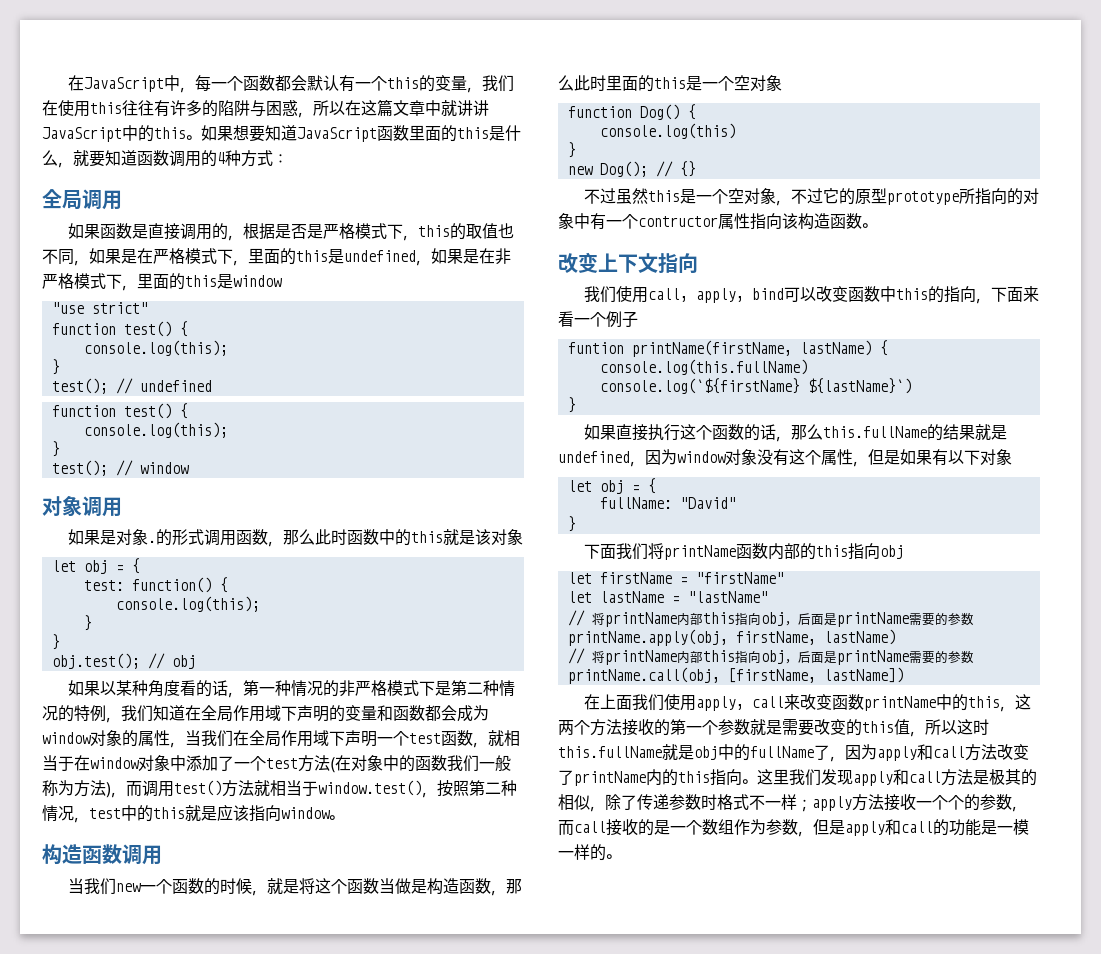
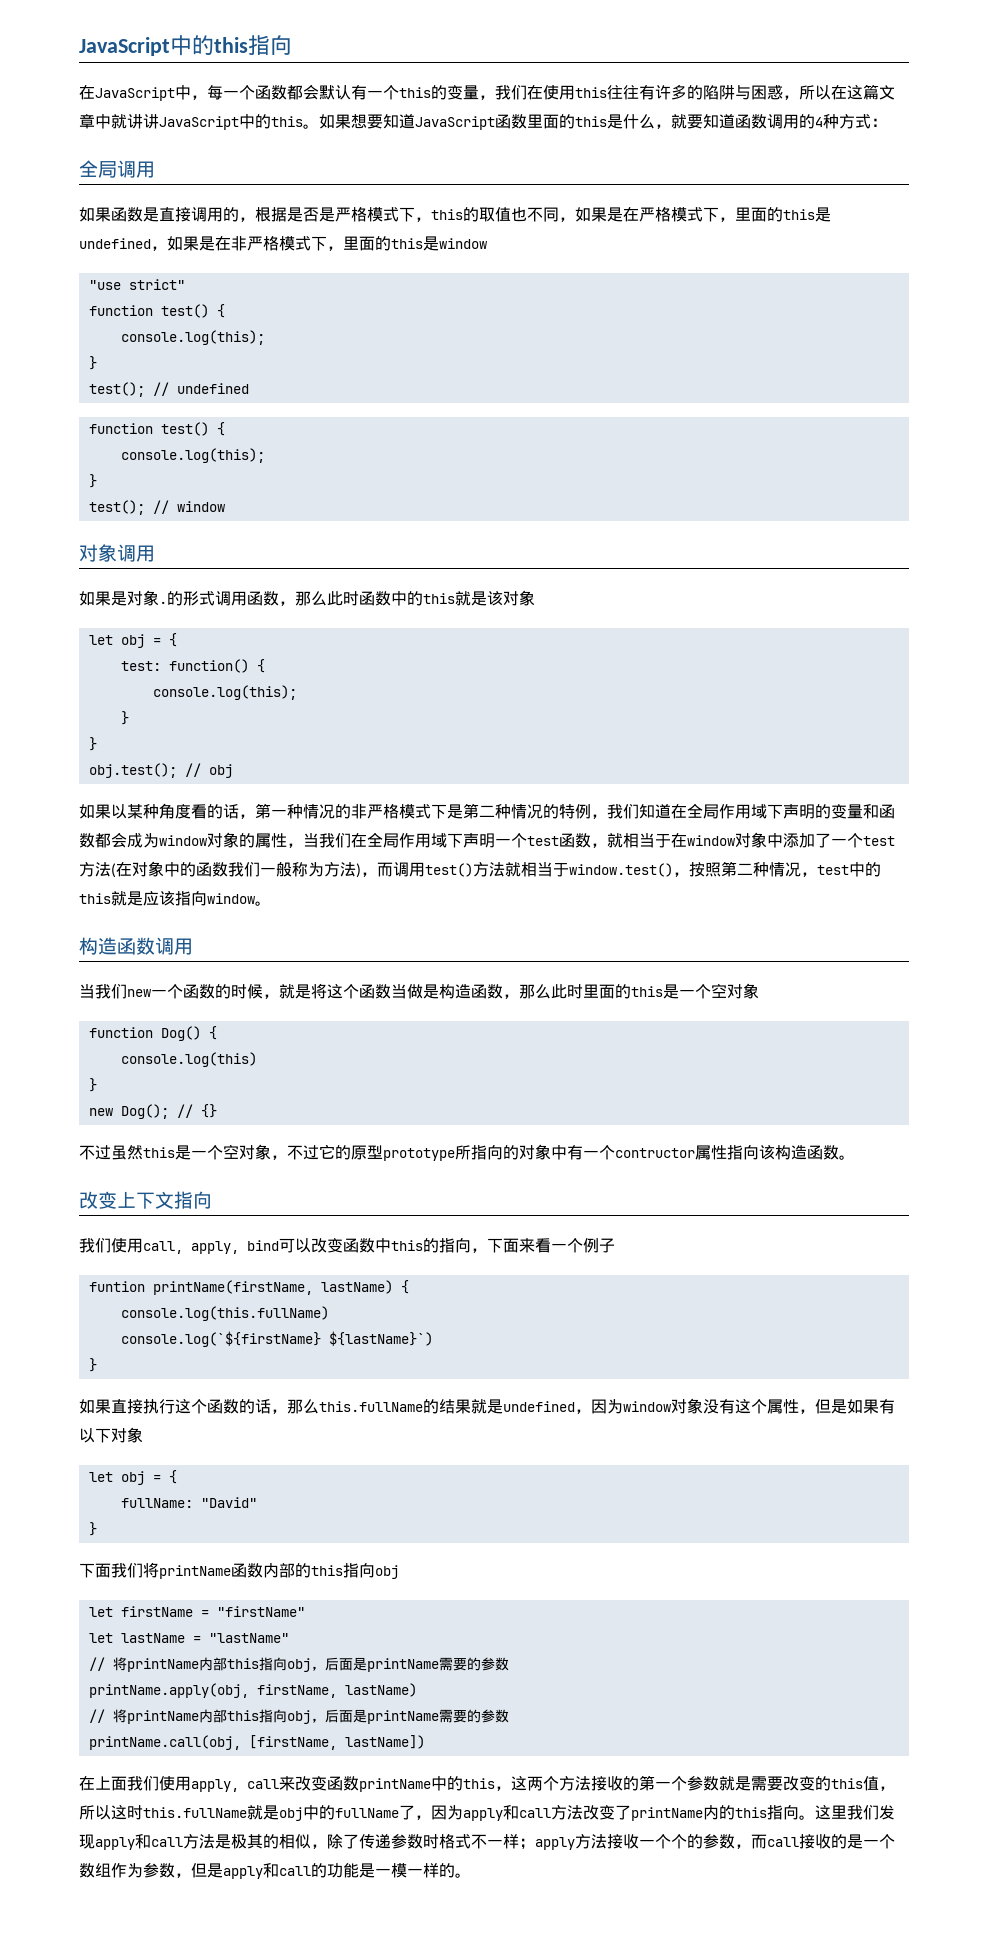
(68, 83) none -> [79,35,292,56] JavaScript中的this指向 //

